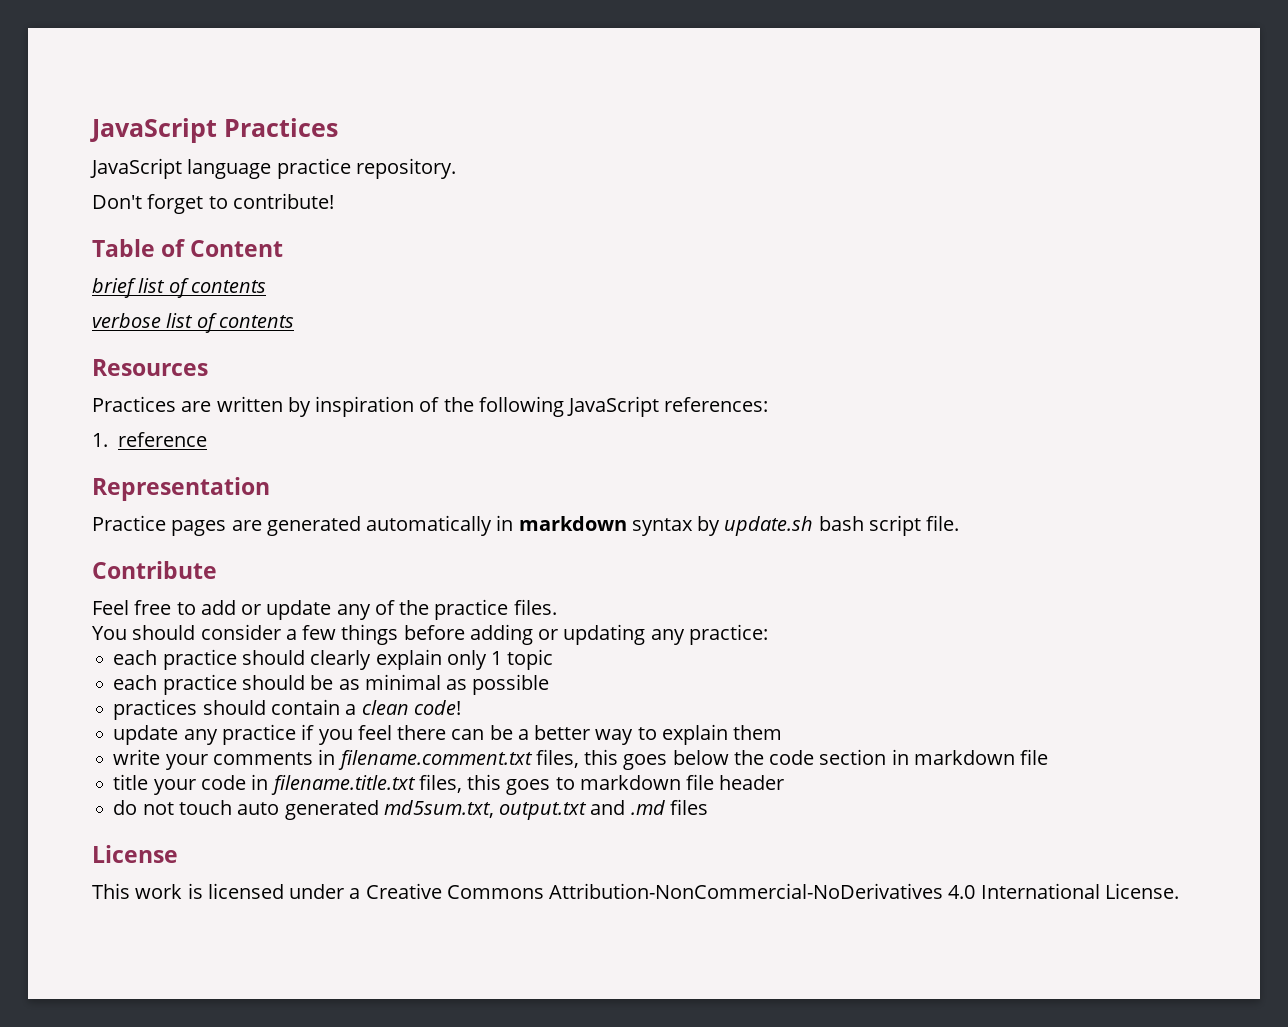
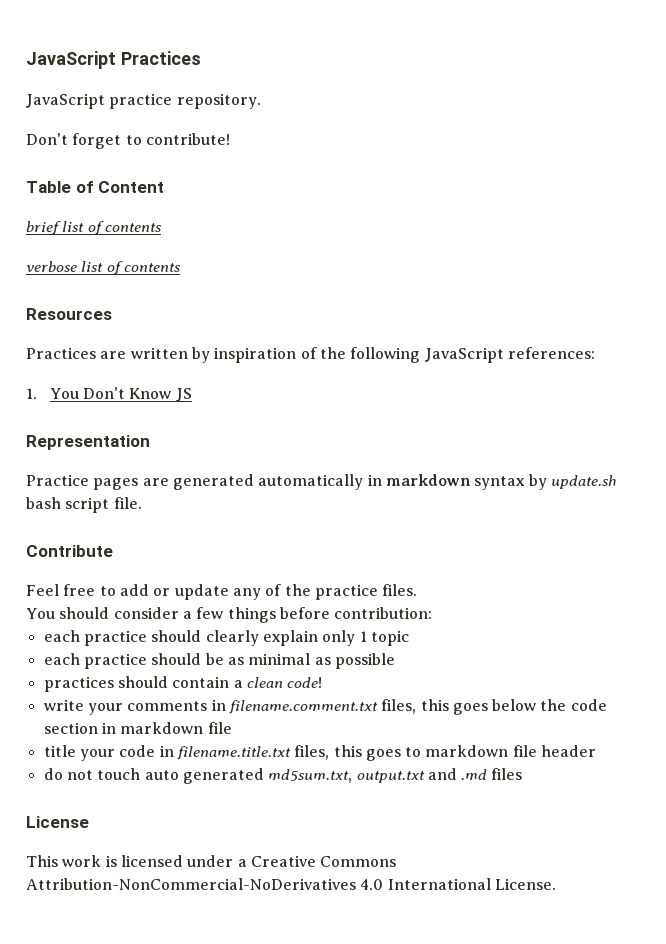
[187,159,272,179] language -> (105, 101) none
[117,432,207,447] reference -> [49,387,192,402] You Don't Know JS
[469,624,768,645] adding or updating any practice: -> [334,607,433,619] contribution:
[113,724,783,745] // update any practice if you feel there can be a better way to explain them -> (323, 682) none

